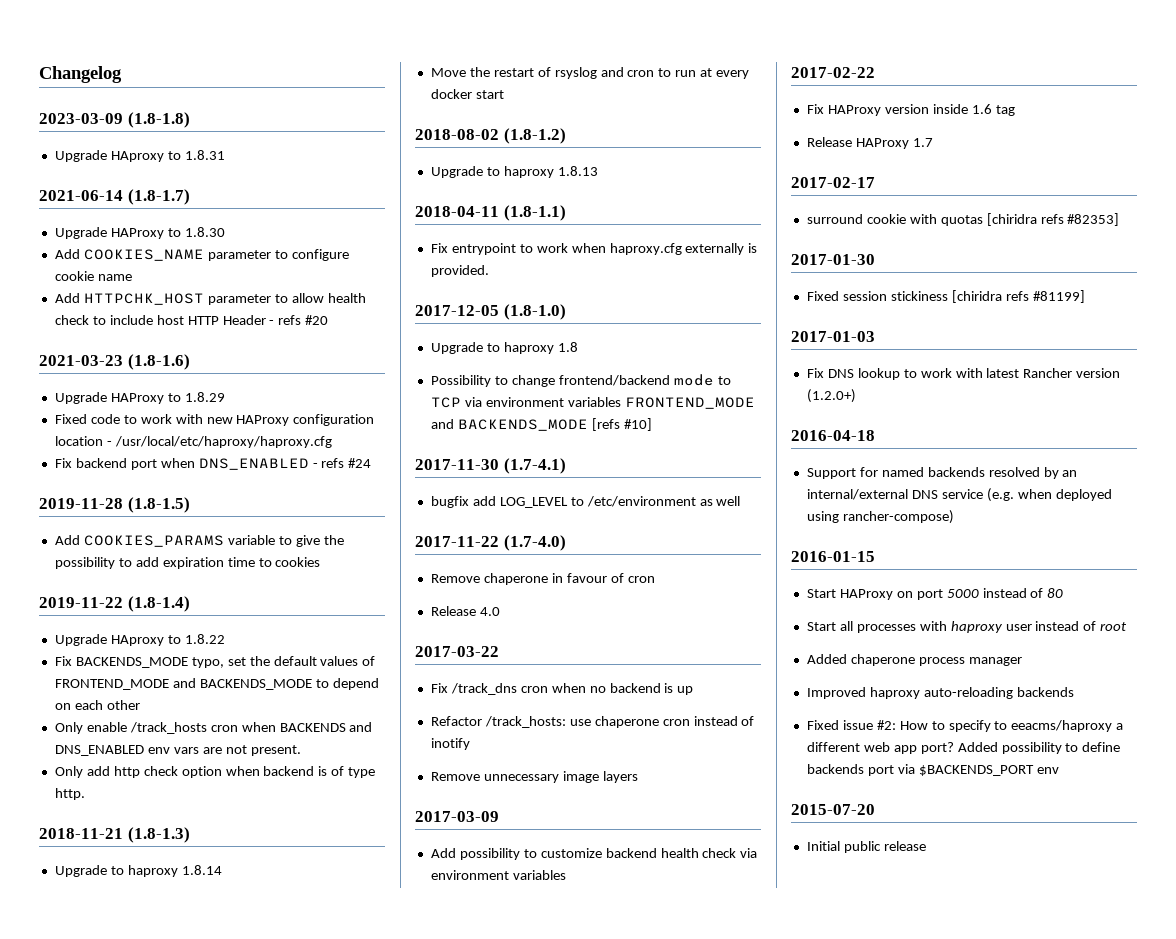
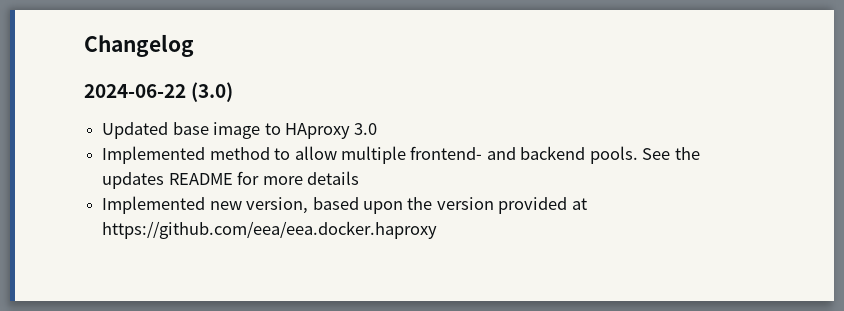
[39,112,190,128] [54,150,225,162] [39,189,190,205] [54,227,225,239] [54,249,349,261] [54,271,132,281] [54,293,366,305] [54,315,329,325] [39,354,190,370] [54,392,225,404] [54,414,375,426] [54,436,332,448] [54,458,372,470] [39,497,190,513] [54,535,344,547] [54,557,321,569] [39,596,190,612] [54,634,225,646] [54,656,376,668] [54,678,379,690] [54,700,140,710] [54,722,373,734] [54,745,301,756] [54,766,376,778] [54,788,85,800] [39,827,190,843] [54,865,222,877] [430,67,750,79] [430,89,504,99] [415,128,566,144] [430,166,598,178] [415,205,566,221] [430,243,758,255] [430,265,489,277] [415,304,566,320] [430,342,578,354] [430,374,731,387] [430,397,755,409] [430,418,652,431] [415,458,566,474] [430,496,741,508] [415,535,566,551] [430,573,655,585] [430,606,500,616] [415,646,499,657] [430,683,694,695] [430,716,755,728] [430,738,470,750] [430,771,638,783] [415,811,499,822] [430,848,758,860] [430,870,566,880] [791,67,875,78] [806,104,1015,116] [806,137,933,149] [791,177,875,188] [806,213,1120,226] [791,254,875,265] [806,290,1085,303] [791,331,875,342] [806,368,1121,380] [806,389,856,403] [791,430,875,441] [806,467,1078,479] [806,488,1112,502] [806,510,954,524] [791,551,875,562] [806,588,1064,600] [806,621,1128,633] [806,654,1022,666] [806,687,1074,699] [806,720,1124,732] [806,742,1121,754] [806,764,1059,776] [791,804,875,815] [806,841,926,853] 2023-03-09 (1.8-1.8) // Upgrade HAproxy to 1.8.31 // 2021-06-14 (1.8-1.7) // Upgrade HAProxy to 1.8.30 // Add COOKIES_NAME parameter to configure cookie name // Add HTTPCHK_HOST parameter to allow health check to include host HTTP Header - refs #20 // 2021-03-23 (1.8-1.6) // Upgrade HAProxy to 1.8.29 // Fixed code to work with new HAProxy configuration location - /usr/local/etc/haproxy/haproxy.cfg // Fix backend port when DNS_ENABLED - refs #24 // 2019-11-28 (1.8-1.5) // Add COOKIES_PARAMS variable to give the possibility to add expiration time to cookies // 2019-11-22 (1.8-1.4) // Upgrade HAproxy to 1.8.22 // Fix BACKENDS_MODE typo, set the default values of FRONTEND_MODE and BACKENDS_MODE to depend on each other // Only enable /track_hosts cron when BACKENDS and DNS_ENABLED env vars are not present. // Only add http check option when backend is of type http. // 2018-11-21 (1.8-1.3) // Upgrade to haproxy 1.8.14 // Move the restart of rsyslog and cron to run at every docker start // 2018-08-02 (1.8-1.2) // Upgrade to haproxy 1.8.13 // 2018-04-11 (1.8-1.1) // Fix entrypoint to work when haproxy.cfg externally is provided. // 2017-12-05 (1.8-1.0) // Upgrade to haproxy 1.8 // Possibility to change frontend/backend mode to TCP via environment variables FRONTEND_MODE and BACKENDS_MODE [refs #10] // 2017-11-30 (1.7-4.1) // bugfix add LOG_LEVEL to /etc/environment as well // 2017-11-22 (1.7-4.0) // Remove chaperone in favour of cron // Release 4.0 // 2017-03-22 // Fix /track_dns cron when no backend is up // Refactor /track_hosts: use chaperone cron instead of inotify // Remove unnecessary image layers // 2017-03-09 // Add possibility to customize backend health check via environment variables // 2017-02-22 // Fix HAProxy version inside 1.6 tag // Release HAProxy 1.7 // 2017-02-17 // surround cookie with quotas [chiridra refs #82353] // 2017-01-30 // Fixed session stickiness [chiridra refs #81199] // 2017-01-03 // Fix DNS lookup to work with latest Rancher version (1.2.0+) // 2016-04-18 // Support for named backends resolved by an internal/external DNS service (e.g. when deployed using rancher-compose) // 2016-01-15 // Start HAProxy on port 5000 instead of 80 // Start all processes with haproxy user instead of root // Added chaperone process manager // Improved haproxy auto-reloading backends // Fixed issue #2: How to specify to eeacms/haproxy a different web app port? Added possibility to define backends port via $BACKENDS_PORT env // 2015-07-20 // Initial public release -> [84,82,234,102] [102,122,378,139] [102,146,700,164] [102,171,359,189] [102,196,587,214] [102,221,438,239] 2024-06-22 (3.0) // Updated base image to HAproxy 3.0 // Implemented method to allow multiple frontend- and backend pools. See the updates README for more details // Implemented new version, based upon the version provided at https://github.com/eea/eea.docker.haproxy

